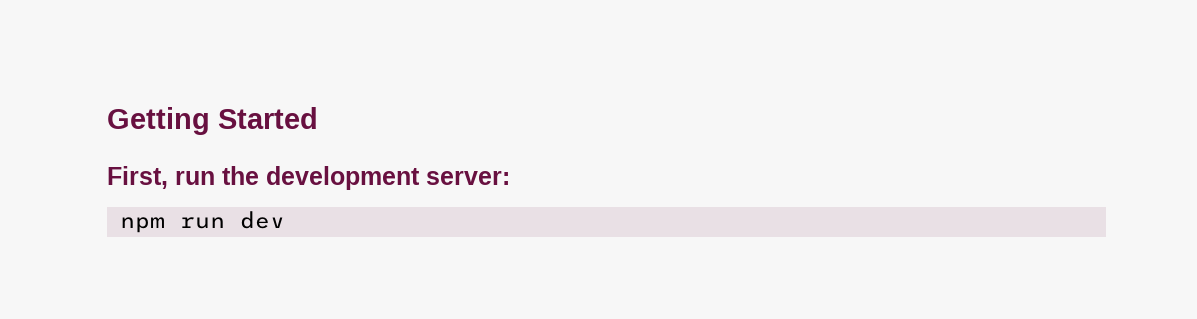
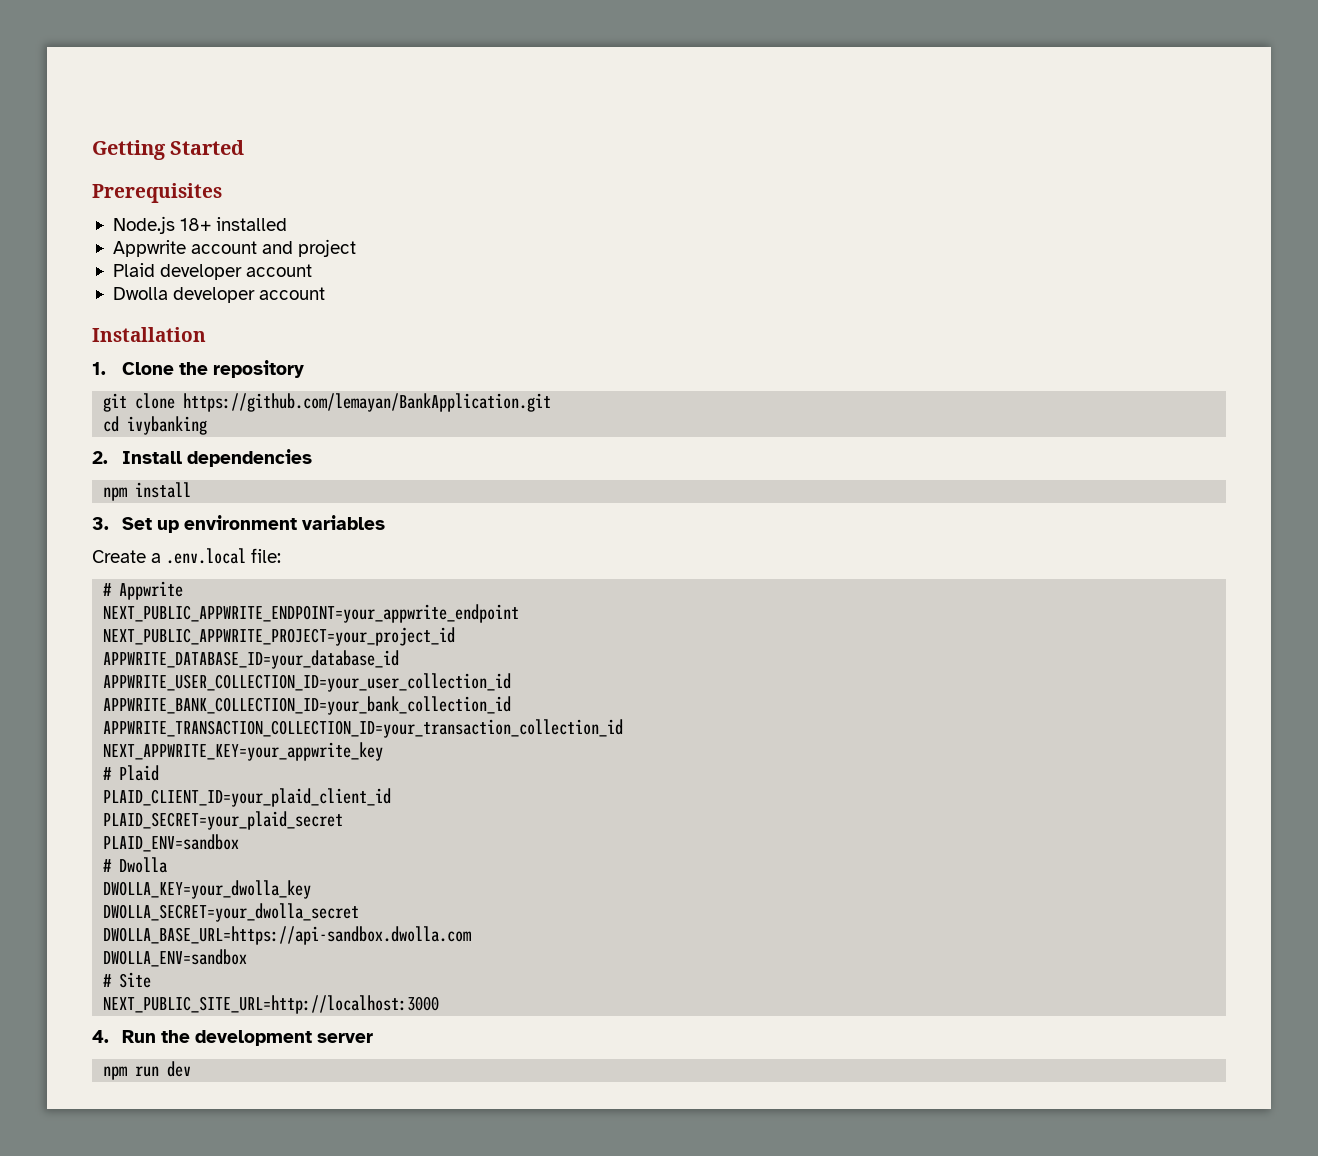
[107,166,215,189] First, run -> [92,183,222,203] [112,216,288,234] [112,239,357,257] [112,263,313,280] [112,287,326,303] [92,327,206,342] [92,360,305,378] [103,393,552,412] [103,416,208,435] [92,449,312,467] [103,482,192,501] [92,515,386,533] [92,548,282,564] [103,581,184,600] [103,604,520,623] [103,627,456,646] [103,650,400,669] [103,673,512,692] [103,696,512,715] [103,719,624,738] [103,742,384,761] [103,765,160,781] [103,788,392,807] [103,811,344,830] [103,834,240,852] [103,857,168,873] [103,880,312,899] [103,903,360,922] [103,926,472,945] [103,949,248,967] [103,972,152,988] [103,995,440,1014] [92,1030,156,1043] Prerequisites // Node.js 18+ installed // Appwrite account and project // Plaid developer account // Dwolla developer account // Installation // 1. Clone the repository // git clone https://github.com/lemayan/BankApplication.git // cd ivybanking // 2. Install dependencies // npm install // 3. Set up environment variables // Create a .env.local file: // # Appwrite // NEXT_PUBLIC_APPWRITE_ENDPOINT=your_appwrite_endpoint // NEXT_PUBLIC_APPWRITE_PROJECT=your_project_id // APPWRITE_DATABASE_ID=your_database_id // APPWRITE_USER_COLLECTION_ID=your_user_collection_id // APPWRITE_BANK_COLLECTION_ID=your_bank_collection_id // APPWRITE_TRANSACTION_COLLECTION_ID=your_transaction_collection_id // NEXT_APPWRITE_KEY=your_appwrite_key // # Plaid // PLAID_CLIENT_ID=your_plaid_client_id // PLAID_SECRET=your_plaid_secret // PLAID_ENV=sandbox // # Dwolla // DWOLLA_KEY=your_dwolla_key // DWOLLA_SECRET=your_dwolla_secret // DWOLLA_BASE_URL=https://api-sandbox.dwolla.com // DWOLLA_ENV=sandbox // # Site // NEXT_PUBLIC_SITE_URL=http://localhost:3000 // 4. Run
[426,171,510,185] server: -> [317,1033,374,1043] server

